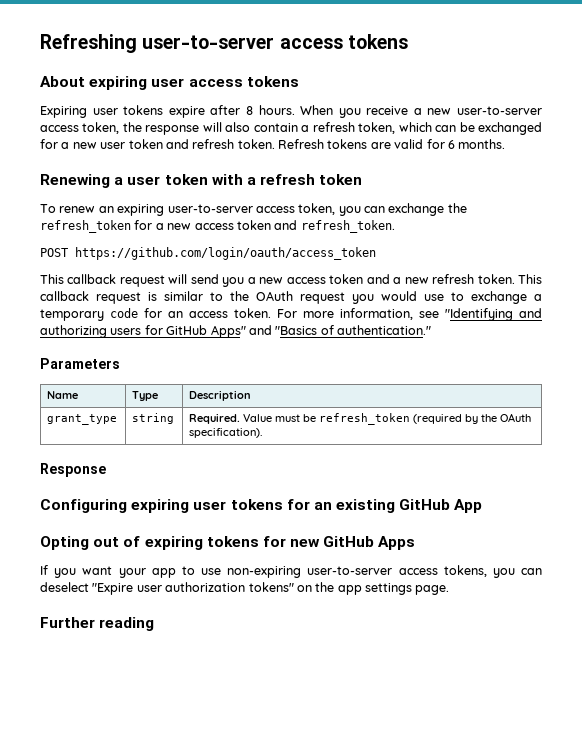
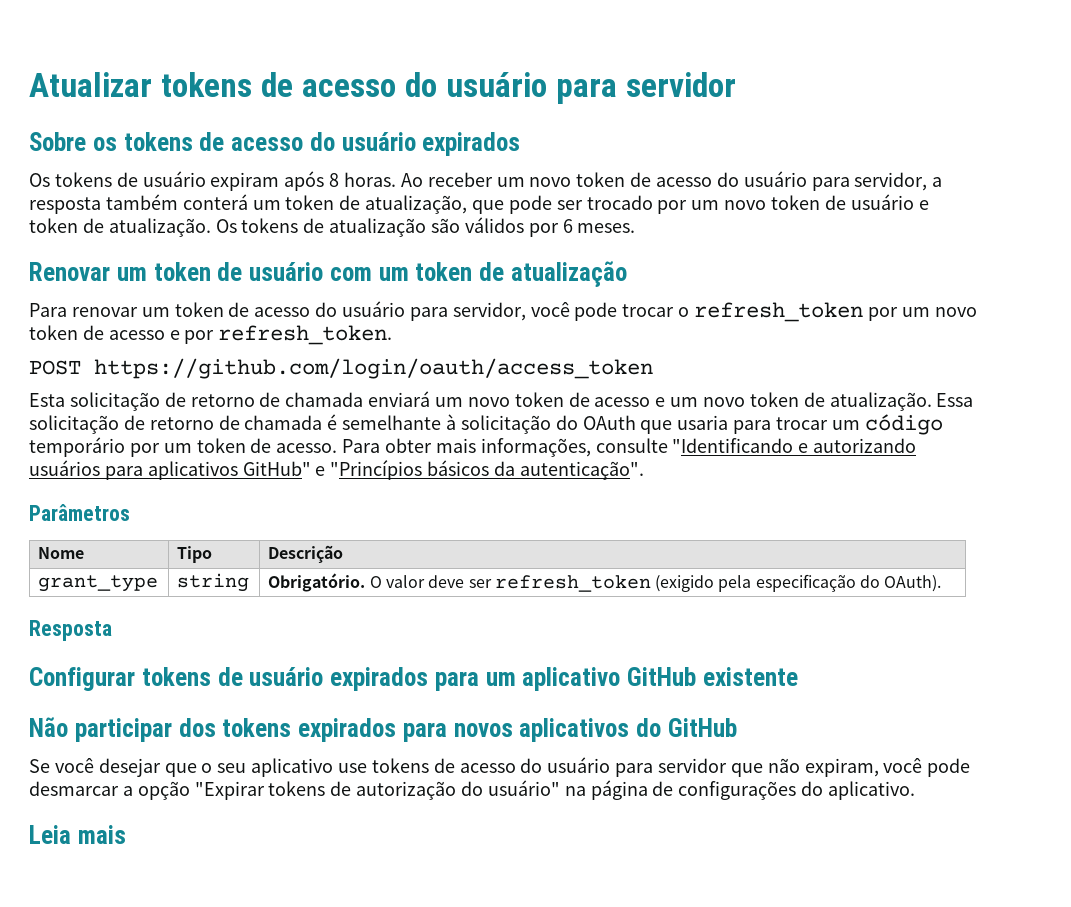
[40,34,408,53] [40,76,299,90] [40,105,542,118] [40,122,542,135] [40,139,506,149] [40,174,363,188] [40,203,467,216] [40,220,395,233] [40,247,376,260] [40,274,542,287] [40,291,542,304] [40,308,542,321] [40,325,431,338] [40,358,120,369] [47,391,79,399] [132,391,159,401] [189,390,252,401] [47,414,118,425] [132,413,175,424] [189,413,532,425] [189,428,263,438] [40,463,106,477] [40,499,483,513] [40,536,416,550] [40,565,542,578] [40,582,450,595] [40,617,155,631] Refreshing user-to-server access tokens // About expiring user access tokens // Expiring user tokens expire after 8 hours. When you receive a new user-to-server access token, the response will also contain a refresh token, which can be exchanged for a new user token and refresh token. Refresh tokens are valid for 6 months. // Renewing a user token with a refresh token // To renew an expiring user-to-server access token, you can exchange the refresh_token for a new access token and refresh_token. // POST https://github.com/login/oauth/access_token // This callback request will send you a new access token and a new refresh token. This callback request is similar to the OAuth request you would use to exchange a temporary code for an access token. For more information, see "Identifying and authorizing users for GitHub Apps" and "Basics of authentication." // Parameters // Name | Type | Description // grant_type | string | Required. Value must be refresh_token (required by the OAuth specification). // Response // Configuring expiring user tokens for an existing GitHub App // Opting out of expiring tokens for new GitHub Apps // If you want your app to use non-expiring user-to-server access tokens, you can deselect "Expire user authorization tokens" on the app settings page. // Further reading -> [29,72,737,104] [29,132,521,156] [29,171,943,191] [29,194,929,214] [29,217,636,237] [29,261,627,287] [29,301,977,322] [29,325,393,345] [29,358,653,379] [29,391,974,411] [29,414,943,435] [29,437,917,457] [29,460,644,480] [29,504,130,521] [38,547,85,559] [177,546,213,563] [268,545,344,563] [38,575,159,592] [177,573,250,592] [268,573,942,592] [29,620,112,641] [29,667,798,691] [29,717,737,742] [29,757,971,777] [29,780,916,800] [29,825,126,844] Atualizar tokens de acesso do usuário para servidor // Sobre os tokens de acesso do usuário expirados // Os tokens de usuário expiram após 8 horas. Ao receber um novo token de acesso do usuário para servidor, a resposta também conterá um token de atualização, que pode ser trocado por um novo token de usuário e token de atualização. Os tokens de atualização são válidos por 6 meses. // Renovar um token de usuário com um token de atualização // Para renovar um token de acesso do usuário para servidor, você pode trocar o refresh_token por um novo token de acesso e por refresh_token. // POST https://github.com/login/oauth/access_token // Esta solicitação de retorno de chamada enviará um novo token de acesso e um novo token de atualização. Essa solicitação de retorno de chamada é semelhante à solicitação do OAuth que usaria para trocar um código temporário por um token de acesso. Para obter mais informações, consulte "Identificando e autorizando usuários para aplicativos GitHub" e "Princípios básicos da autenticação". // Parâmetros // Nome | Tipo | Descrição // grant_type | string | Obrigatório. O valor deve ser refresh_token (exigido pela especificação do OAuth). // Resposta // Configurar tokens de usuário expirados para um aplicativo GitHub existente // Não participar dos tokens expirados para novos aplicativos do GitHub // Se você desejar que o seu aplicativo use tokens de acesso do usuário para servidor que não expiram, você pode desmarcar a opção "Expirar tokens de autorização do usuário" na página de configurações do aplicativo. // Leia mais

